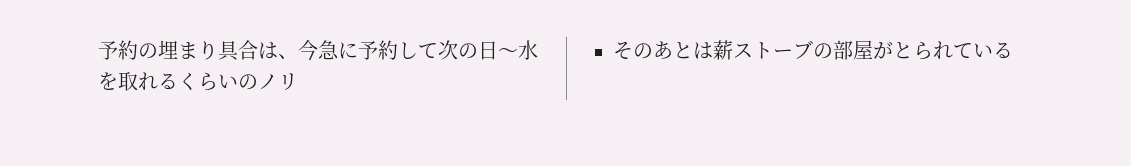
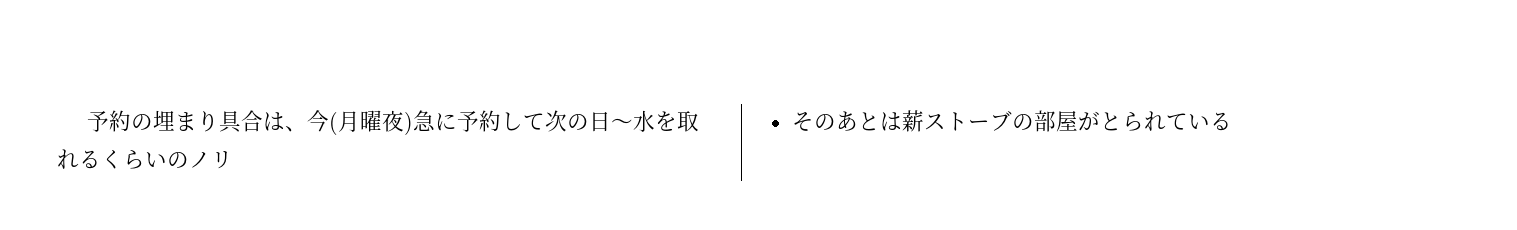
(318, 50) none -> [329,110,414,135] (月曜夜)

